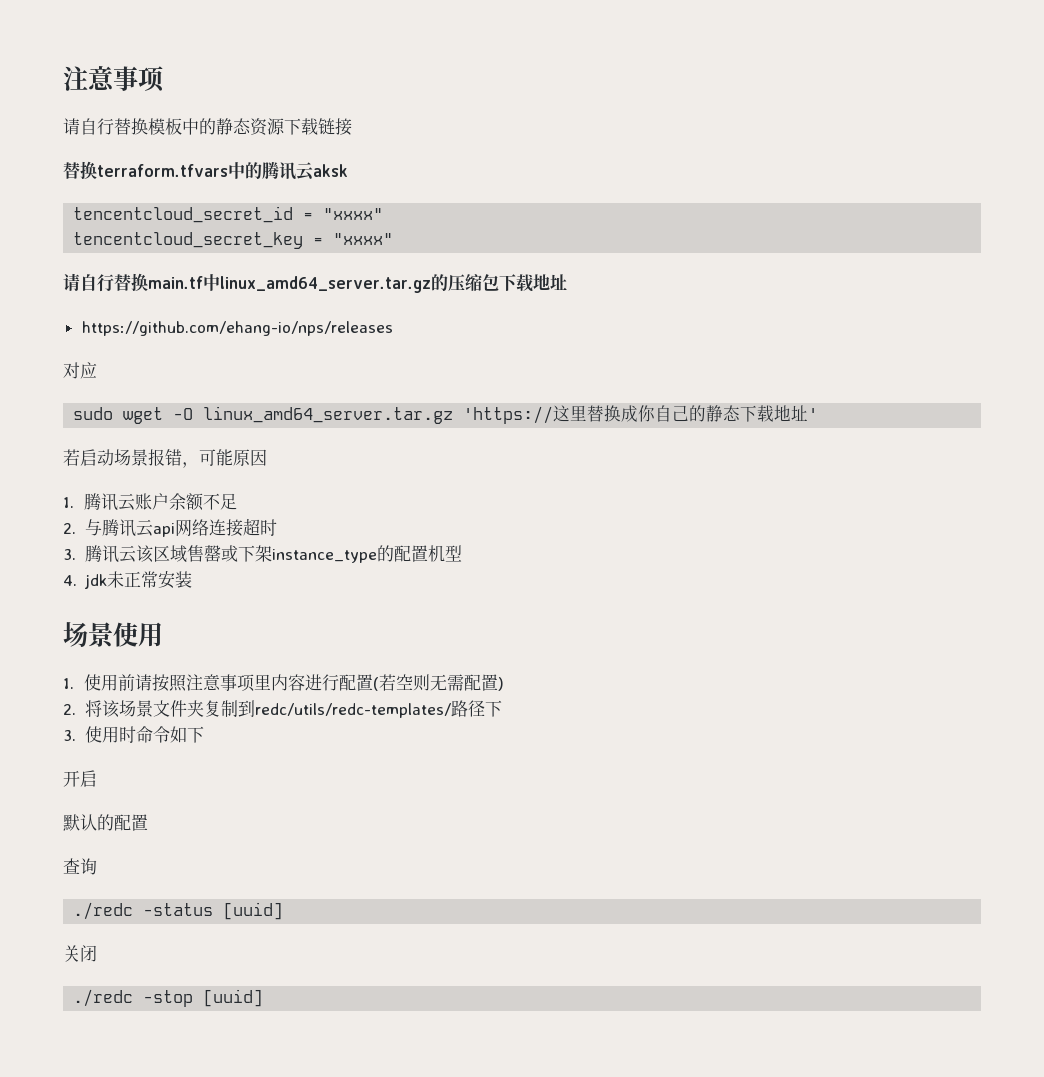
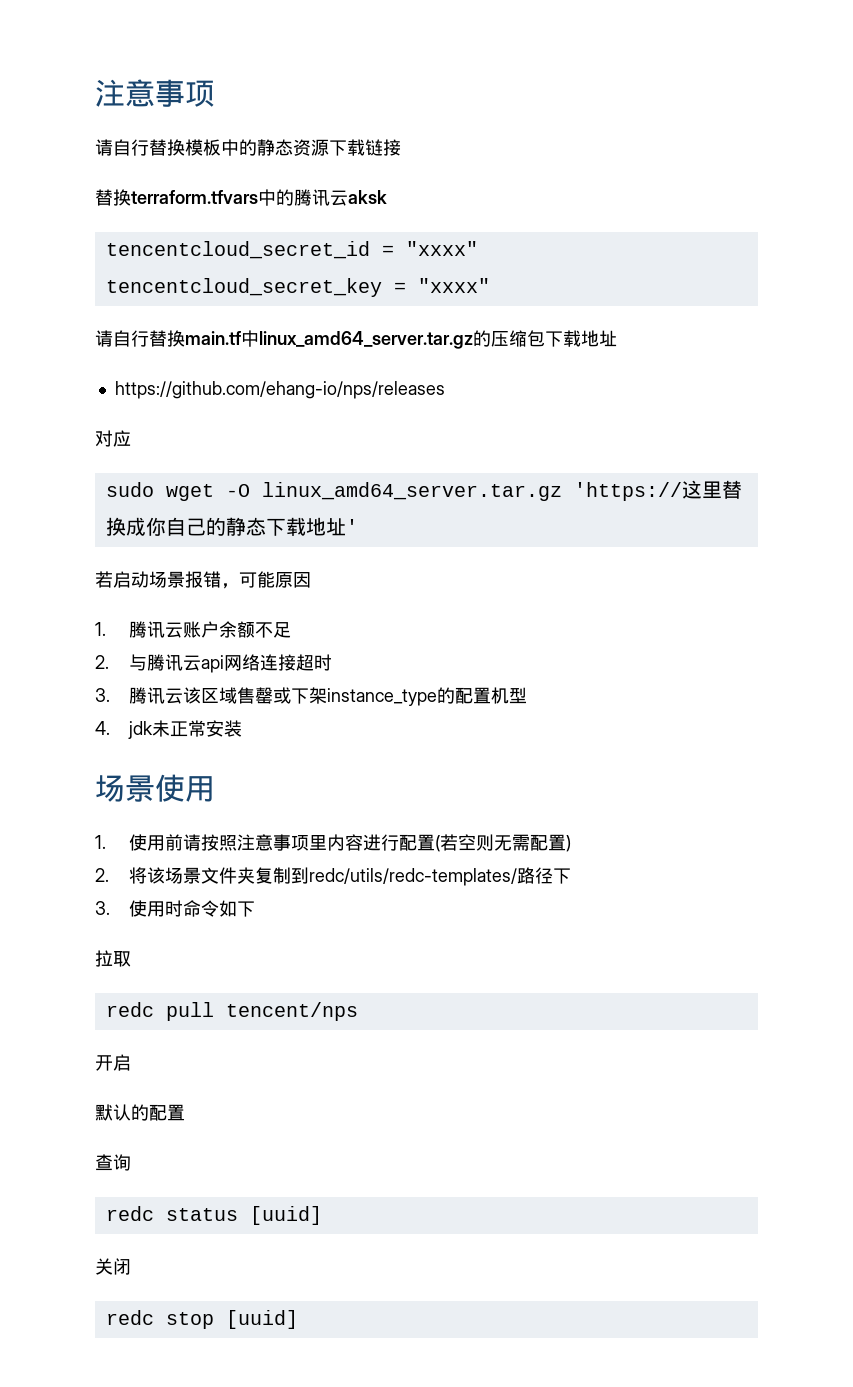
(204, 734) none -> [95,950,131,967] [105,1002,358,1021] // 拉取 // redc pull tencent/nps
[73,902,214,920] ./redc -status -> [105,1206,238,1221] redc status
[73,989,194,1007] ./redc -stop -> [105,1310,214,1329] redc stop

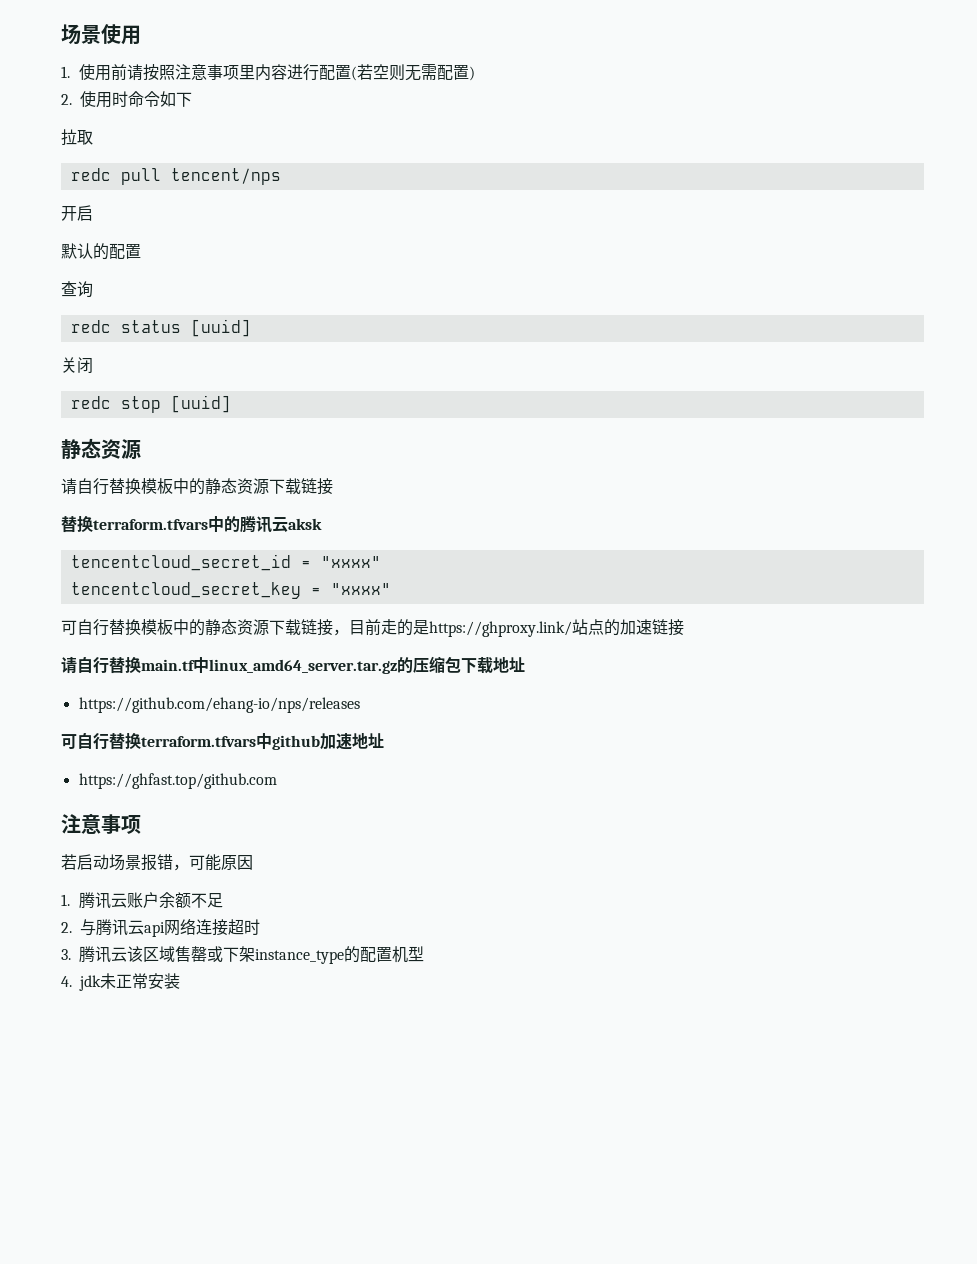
[95,79,215,107] 注意事项 -> [61,24,141,45] [61,64,475,81] [61,91,192,108] [61,129,93,146] [70,168,281,185] [61,205,93,221] [61,243,141,260] [61,281,93,298] [70,319,251,337] [61,357,93,374] [70,395,231,413] [61,438,141,460] 场景使用 // 1.使用前请按照注意事项里内容进行配置(若空则无需配置) // 2.使用时命令如下 // 拉取 // redc pull tencent/nps // 开启 // 默认的配置 // 查询 // redc status [uuid] // 关闭 // redc stop [uuid] // 静态资源
(490, 285) none -> [61,619,684,637] // 可自行替换模板中的静态资源下载链接，目前走的是https://ghproxy.link/站点的加速链接
[95,430,131,447] [105,480,742,501] [105,517,358,536] 对应 // sudo wget -O linux_amd64_server.tar.gz 'https://这里替换成你自己的静态下载地址' -> [61,732,384,750] [78,773,277,789] [61,814,141,834] 可自行替换terraform.tfvars中github加速地址 // https://ghfast.top/github.com // 注意事项
[95,774,215,802] [95,834,572,852] [95,867,572,886] [95,900,256,917] [95,950,131,967] [105,1002,358,1021] [95,1054,131,1071] [95,1104,185,1121] [95,1154,131,1171] [105,1206,322,1225] [95,1258,131,1275] [105,1310,298,1329] // 场景使用 // 1.使用前请按照注意事项里内容进行配置(若空则无需配置) // 2.将该场景文件夹复制到redc/utils/redc-templates/路径下 // 3.使用时命令如下 // 拉取 // redc pull tencent/nps // 开启 // 默认的配置 // 查询 // redc status [uuid] // 关闭 // redc stop [uuid] -> (180, 981) none

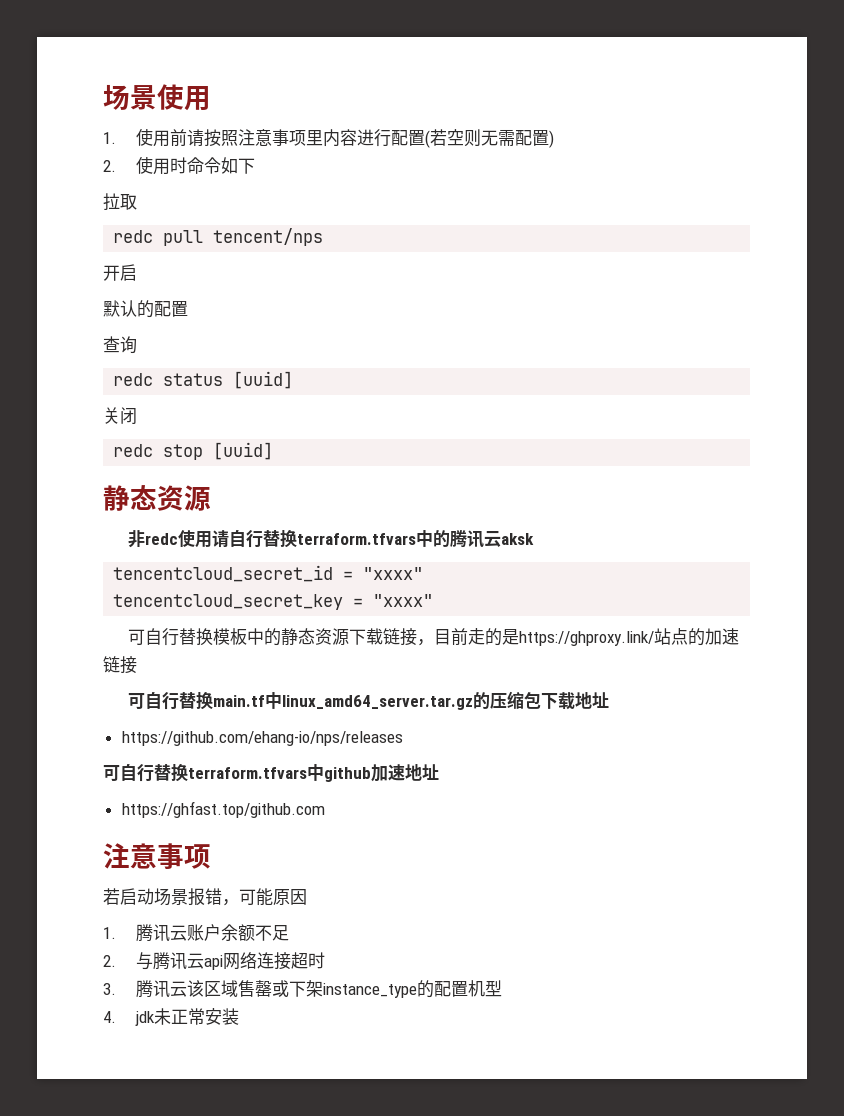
[61,478,333,495] 请自行替换模板中的静态资源下载链接 // -> [128,529,264,548] 非redc使用请自行
[61,656,77,674] 请 -> [128,693,146,709] 可

